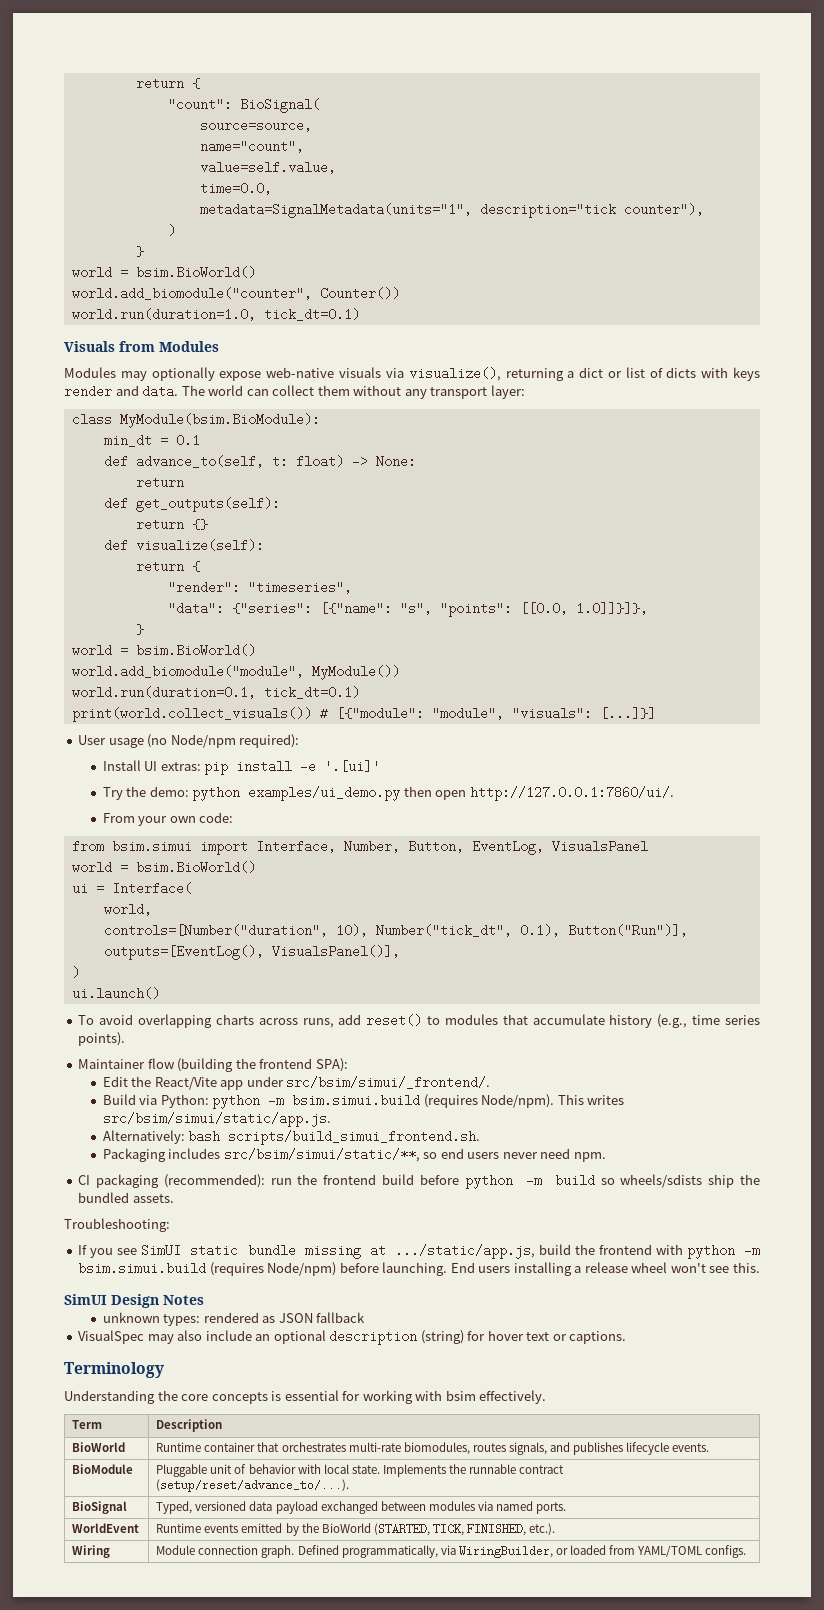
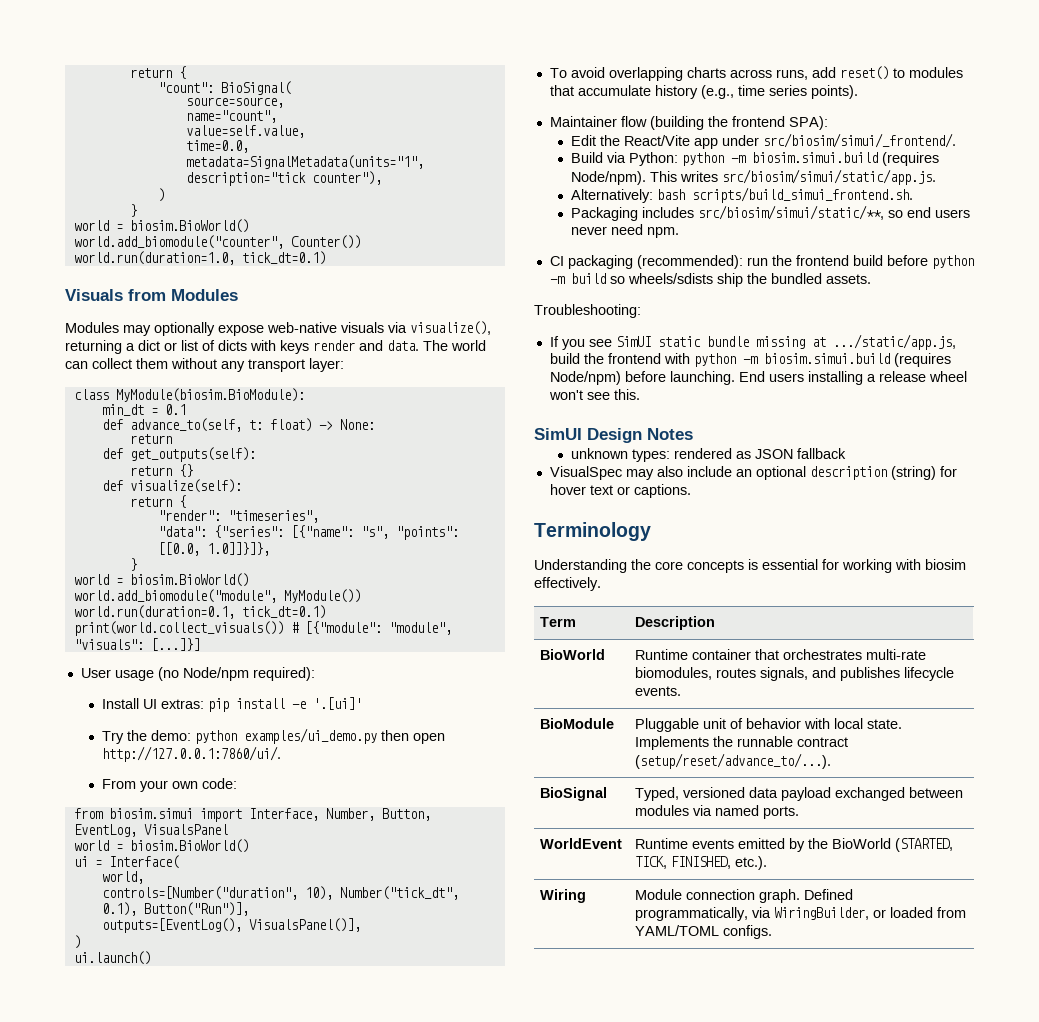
[135,266,256,279] bsim.BioWorld() -> [129,219,249,233] biosim.BioWorld()
[119,413,320,428] MyModule(bsim.BioModule): -> [115,388,305,402] MyModule(biosim.BioModule):
[135,644,256,657] bsim.BioWorld() -> [129,573,249,587] biosim.BioWorld()
[111,840,192,853] bsim.simui -> [108,808,193,819] biosim.simui
[135,861,256,874] bsim.BioWorld() -> [129,839,249,853] biosim.BioWorld()
[286,1076,491,1089] src/bsim/simui/_frontend/. -> [762,133,956,148] src/biosim/simui/_frontend/.
[292,1094,421,1107] bsim.simui.build -> [751,152,878,163] biosim.simui.build
[102,1112,331,1127] src/bsim/simui/static/app.js. -> [721,169,936,185] src/biosim/simui/static/app.js.
[223,1148,420,1162] src/bsim/simui/static/**, -> [697,205,884,220] src/biosim/simui/static/**,
[78,1262,207,1275] bsim.simui.build -> [763,353,890,364] biosim.simui.build
[445,1390,476,1401] bsim -> [925,559,966,570] biosim

